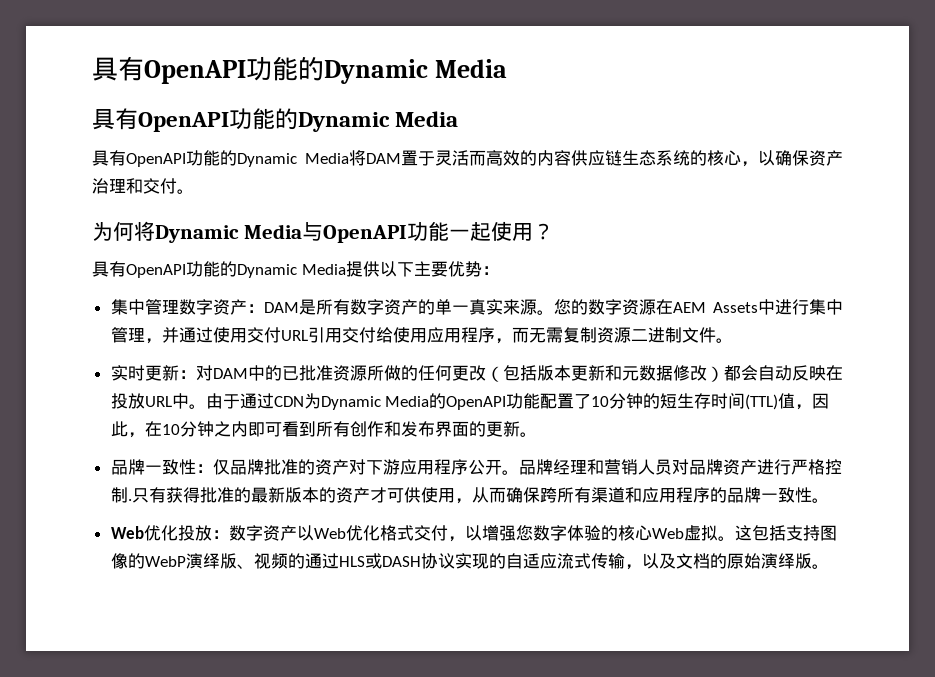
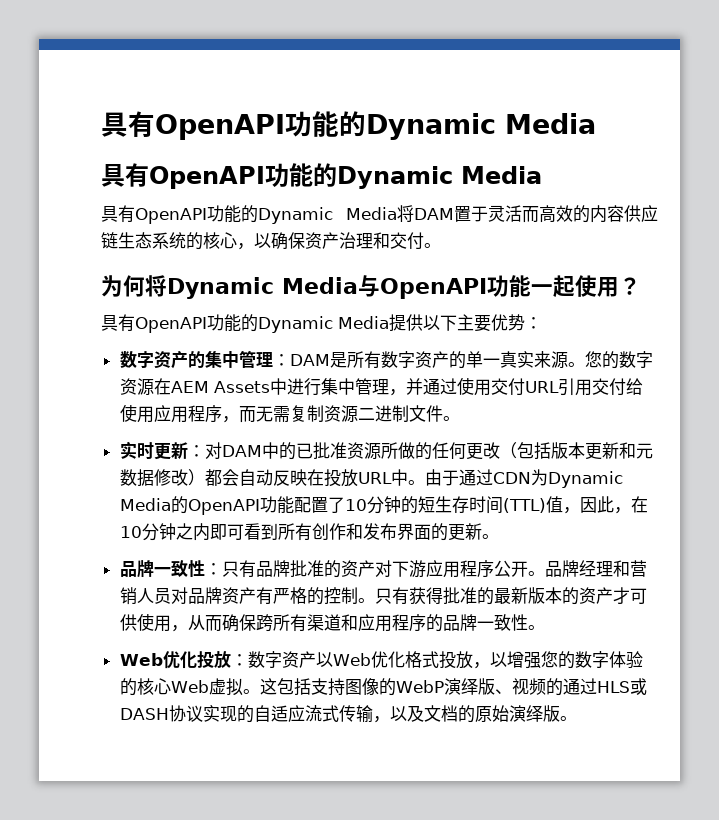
[110,299,247,315] 集中管理数字资产 -> [119,350,273,369] 数字资产的集中管理
[212,459,230,475] 仅 -> [221,560,256,578] 只有
[756,459,842,475] [110,487,132,503] 进行严格控制. -> [255,587,375,605] 有严格的控制。
[413,525,448,541] 交付 -> [438,651,473,669] 投放
(533, 533) none -> [557,651,575,669] 的

